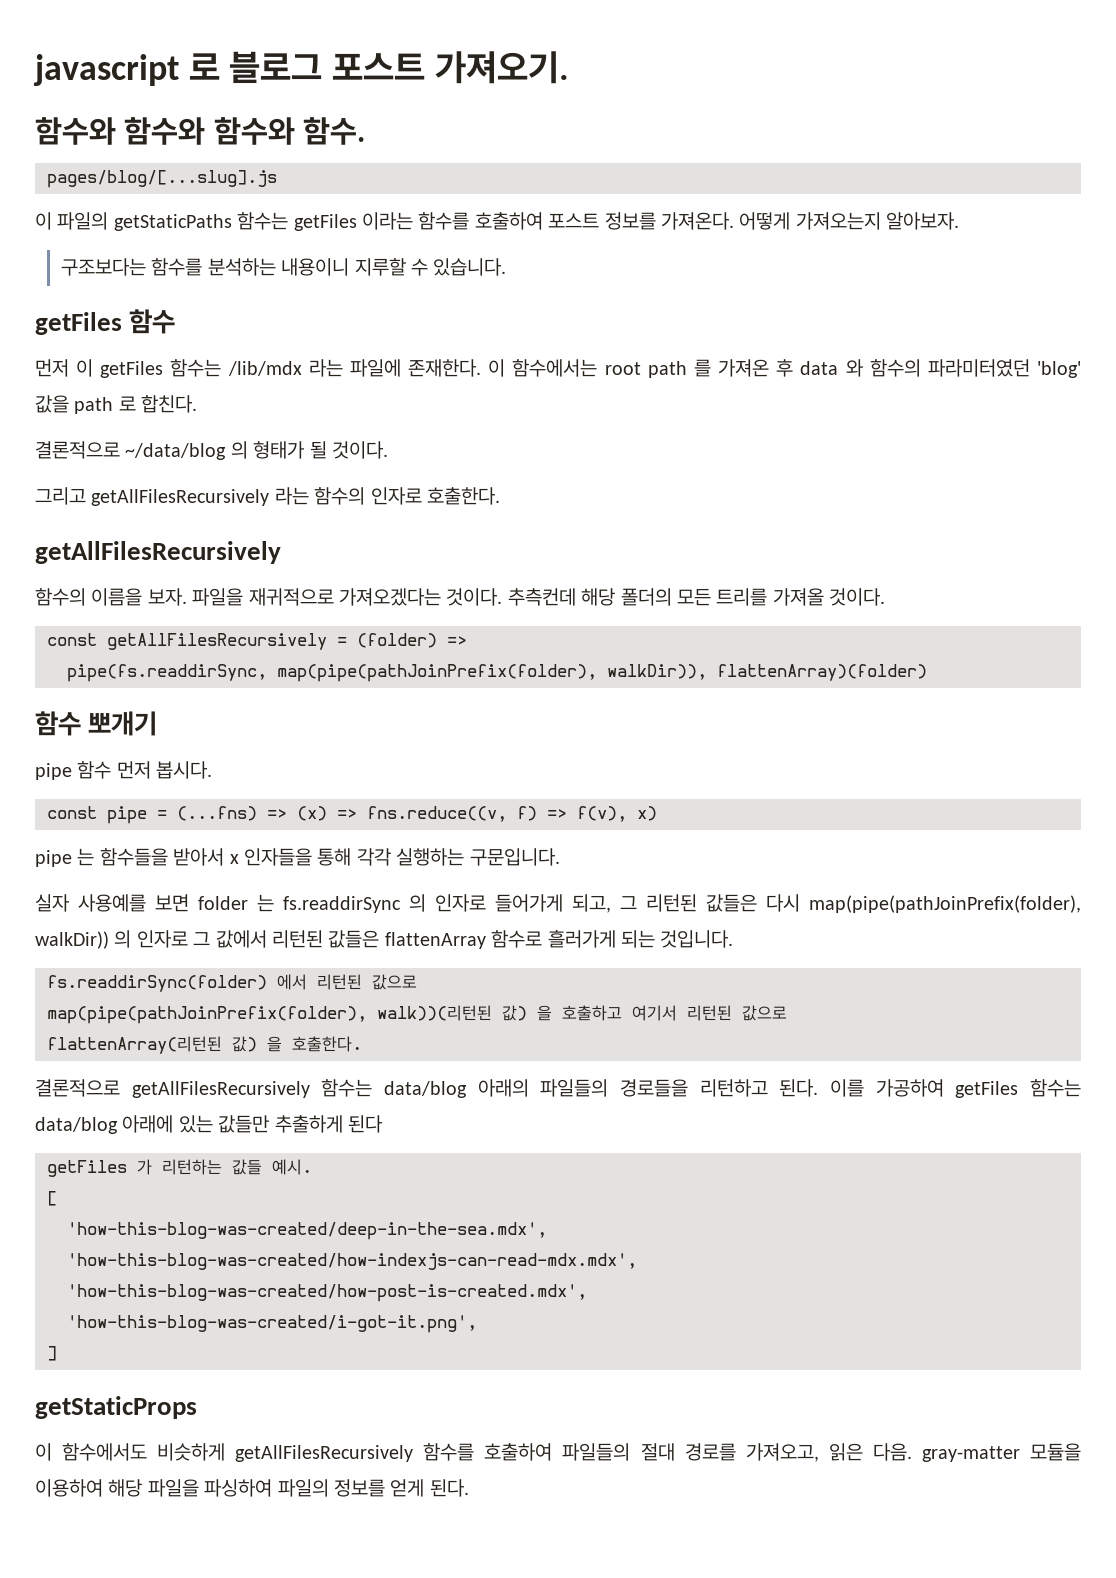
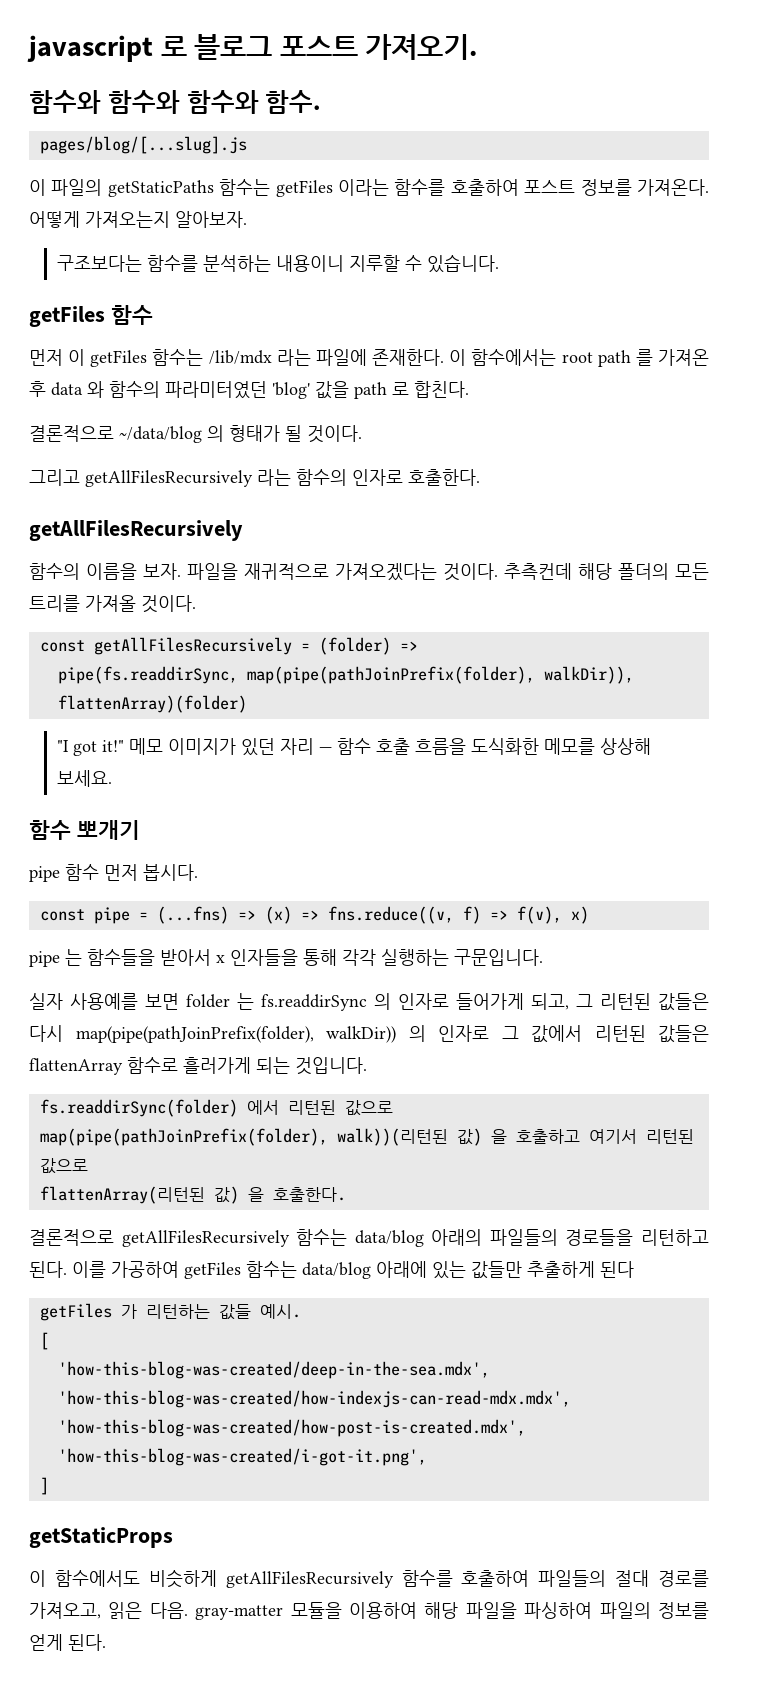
(927, 672) none -> [56,738,651,756] [56,770,112,787] // "I got it!" 메모 이미지가 있던 자리 — 함수 호출 흐름을 도식화한 메모를 상상해 보세요.

